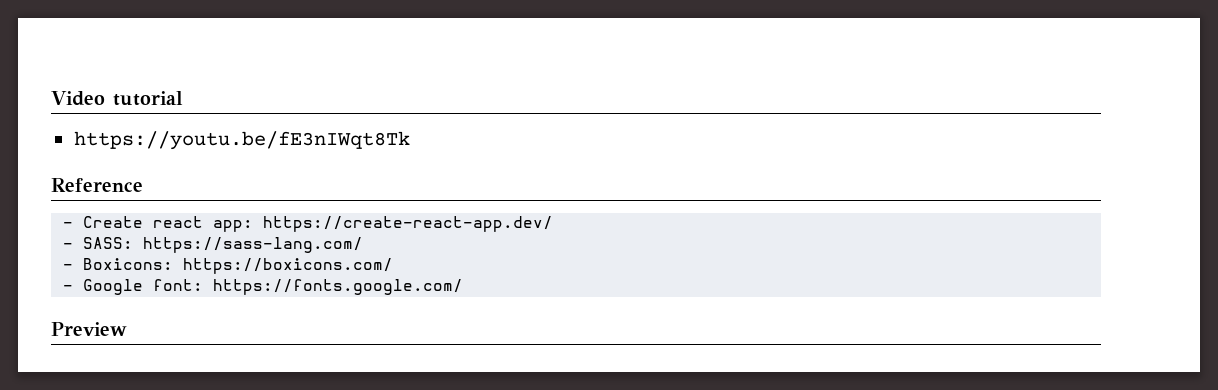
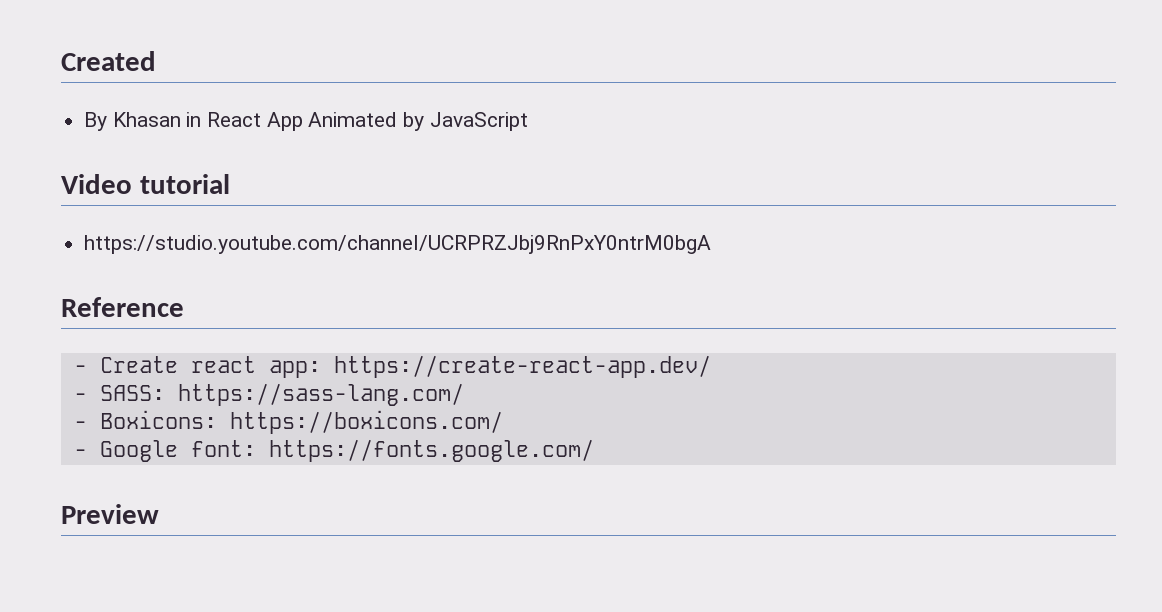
(51, 98) none -> [61,51,156,71] [84,112,528,131] Created // By Khasan in React App Animated by JavaScript //
[73,131,410,150] https://youtu.be/fE3nIWqt8Tk -> [84,235,712,254] https://studio.youtube.com/channel/UCRPRZJbj9RnPxY0ntrM0bgA

